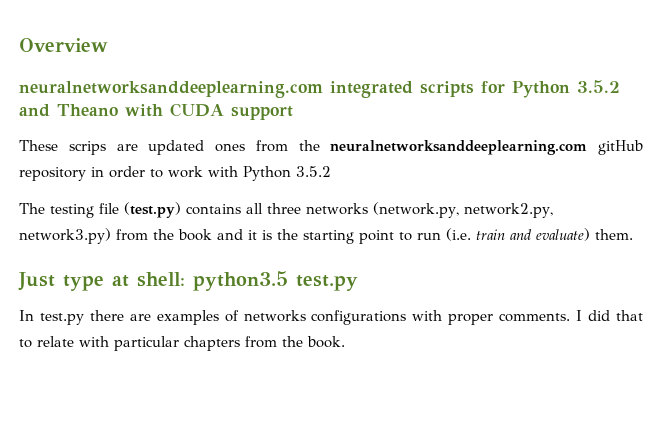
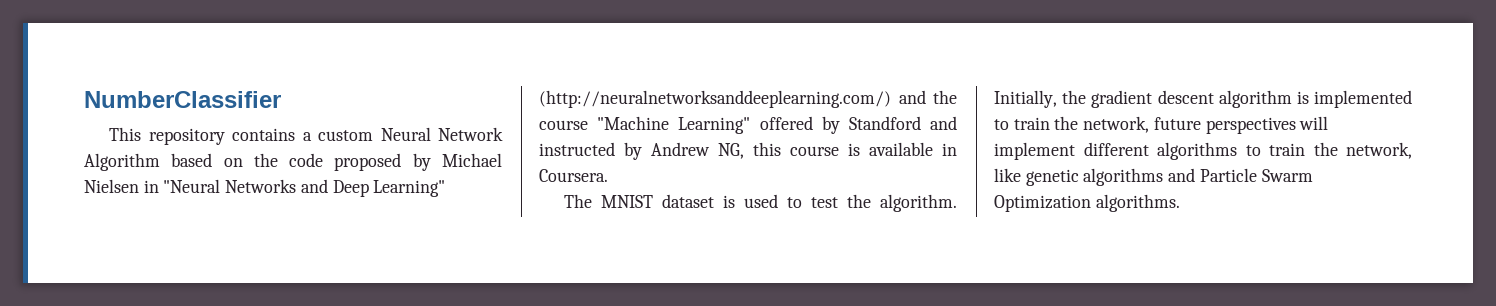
[19,38,108,52] [19,80,620,98] [19,103,293,120] [19,140,643,155] [19,166,331,181] [19,202,553,218] [19,228,633,244] [18,271,358,291] [19,310,643,325] [19,336,345,351] Overview // neuralnetworksanddeeplearning.com integrated scripts for Python 3.5.2 and Theano with CUDA support // These scrips are updated ones from the neuralnetworksanddeeplearning.com gitHub repository in order to work with Python 3.5.2 // The testing file (test.py) contains all three networks (network.py, network2.py, network3.py) from the book and it is the starting point to run (i.e. train and evaluate) them. // Just type at shell: python3.5 test.py // In test.py there are examples of networks configurations with proper comments. I did that to relate with particular chapters from the book. -> [84,91,281,108] [109,127,503,145] [84,153,502,171] [84,179,446,197] [539,90,957,108] [539,116,958,134] [539,142,957,160] [539,169,608,182] [564,194,957,212] [994,90,1412,108] [994,116,1329,134] [994,142,1412,160] [994,168,1313,186] [994,194,1180,212] NumberClassifier // This repository contains a custom Neural Network Algorithm based on the code proposed by Michael Nielsen in "Neural Networks and Deep Learning" (http://neuralnetworksanddeeplearning.com/) and the course "Machine Learning" offered by Standford and instructed by Andrew NG, this course is available in Coursera. // The MNIST dataset is used to test the algorithm. Initially, the gradient descent algorithm is implemented to train the network, future perspectives will implement different algorithms to train the network, like genetic algorithms and Particle Swarm Optimization algorithms.

